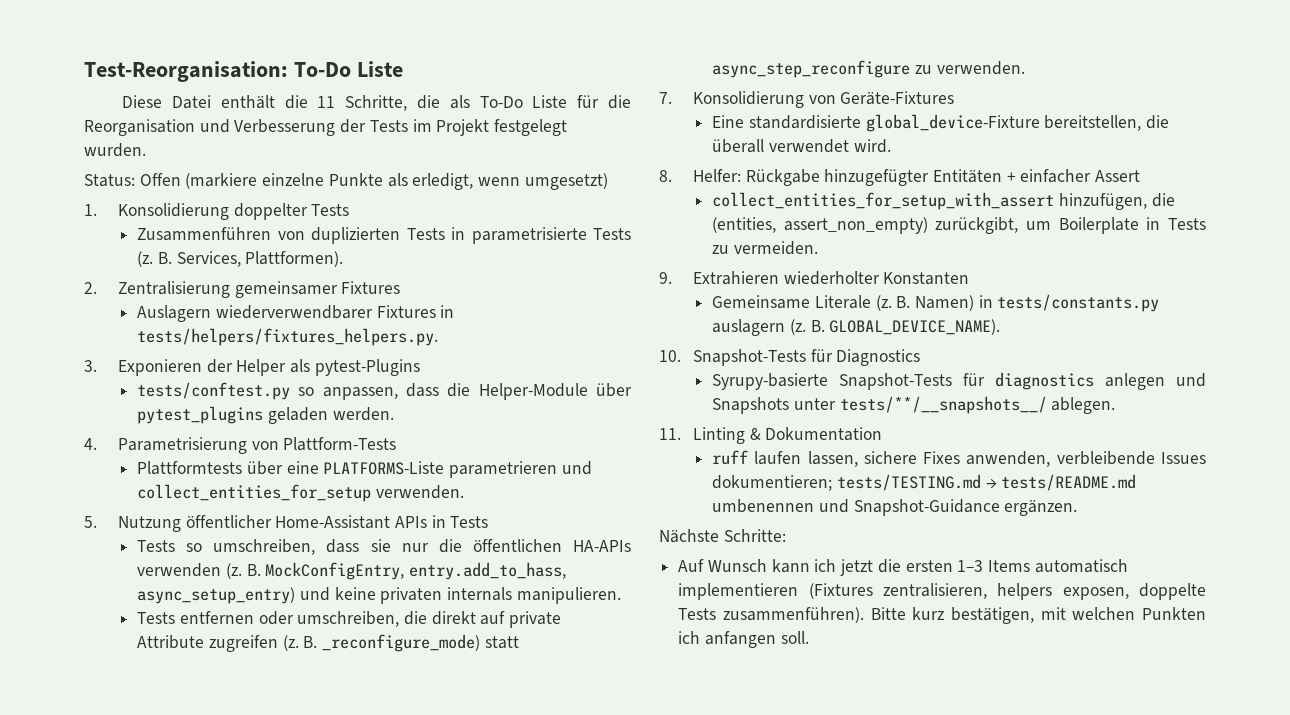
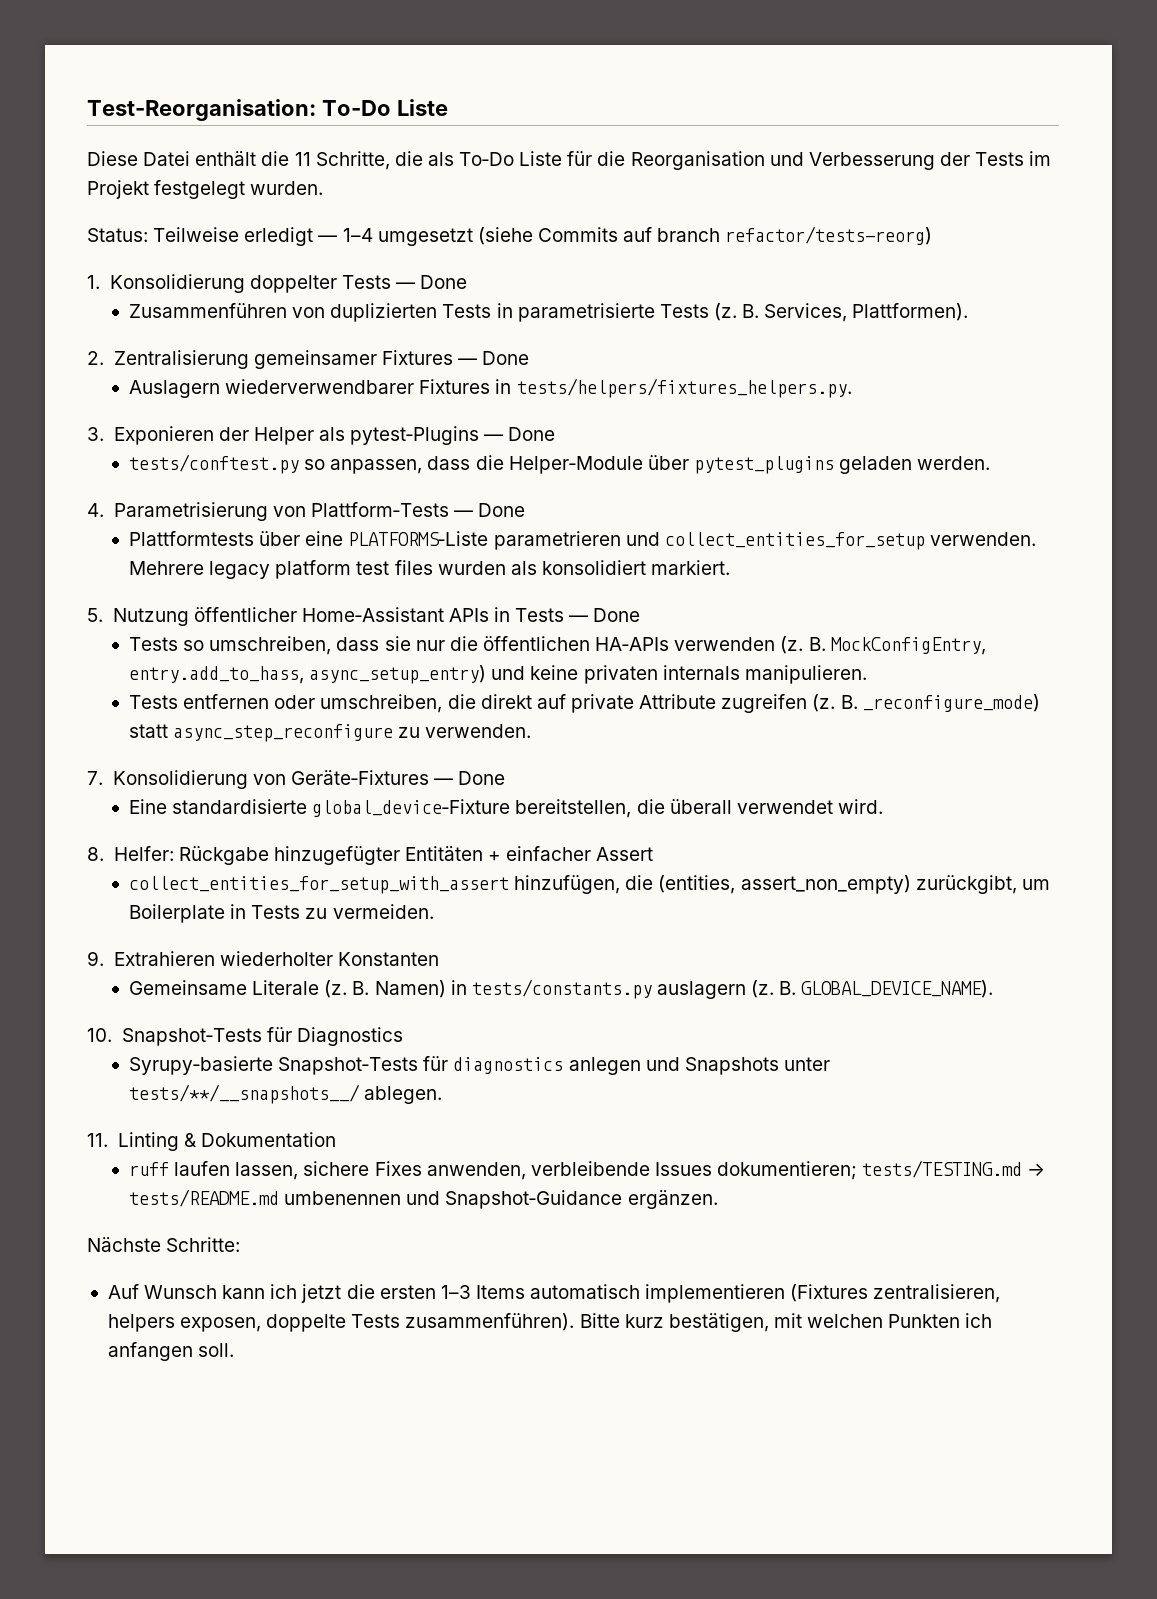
[139,173,608,190] Offen (markiere einzelne Punkte als erledigt, wenn umgesetzt) -> [153,226,933,246] Teilweise erledigt — 1–4 umgesetzt (siehe Commits auf branch refactor/tests-reorg)
(350, 210) none -> [395,275,468,289] — Done
(401, 287) none -> [457,351,530,365] — Done
(420, 367) none -> [484,427,556,441] — Done
(397, 444) none -> [453,503,526,517] — Done
(464, 492) none -> [129,560,731,579] Mehrere legacy platform test files wurden als konsolidiert markiert.
(489, 522) none -> [569,608,641,622] — Done
(955, 98) none -> [433,771,506,785] — Done

